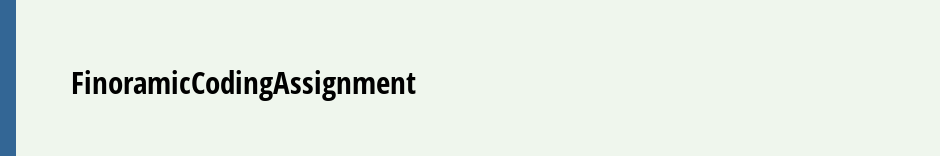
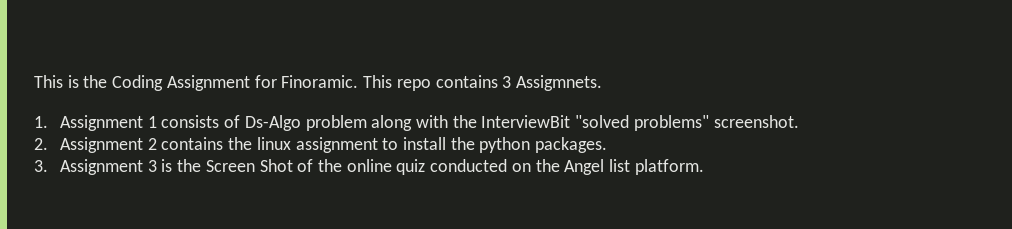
[71,70,416,101] FinoramicCodingAssignment -> [34,75,602,91] [34,115,799,131] [34,137,608,153] [34,159,704,175] This is the Coding Assignment for Finoramic. This repo contains 3 Assigmnets. // 1. Assignment 1 consists of Ds-Algo problem along with the InterviewBit "solved problems" screenshot. // 2. Assignment 2 contains the linux assignment to install the python packages. // 3. Assignment 3 is the Screen Shot of the online quiz conducted on the Angel list platform.

